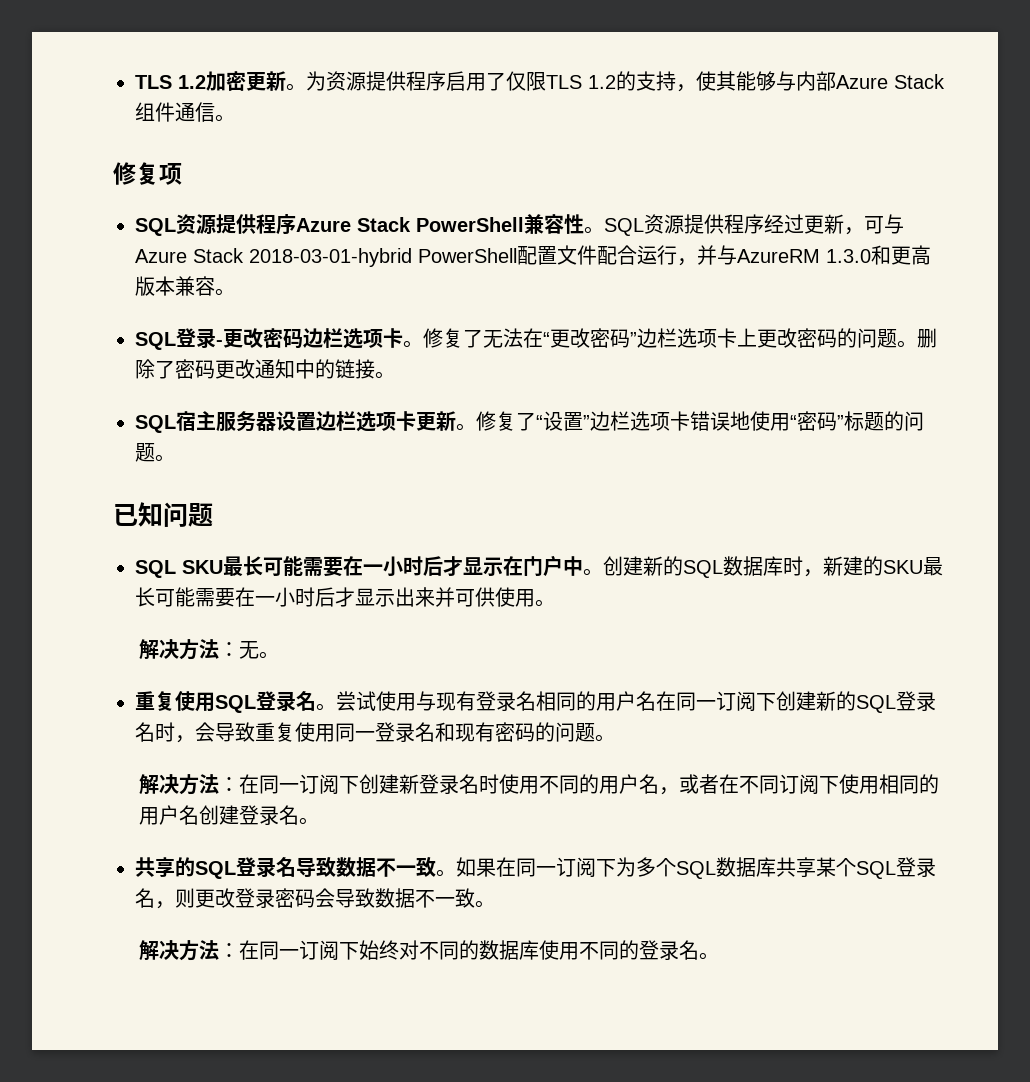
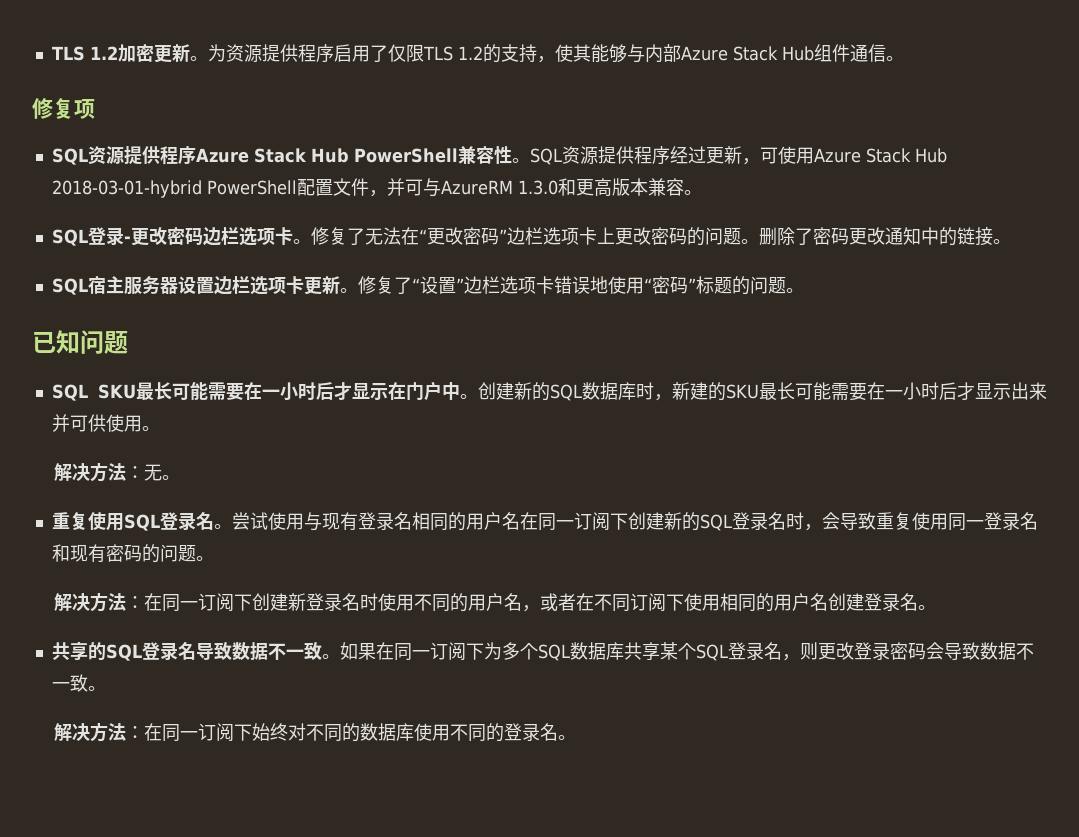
(945, 81) none -> [781,46,814,61] Hub
(411, 224) none -> [310,148,349,163] Hub
[884,214,904,234] [135,248,244,263] 与Azure Stack -> [777,146,947,164] 使用Azure Stack Hub
[597,245,717,266] 配合运行，并 -> [368,178,423,197] ，并可

